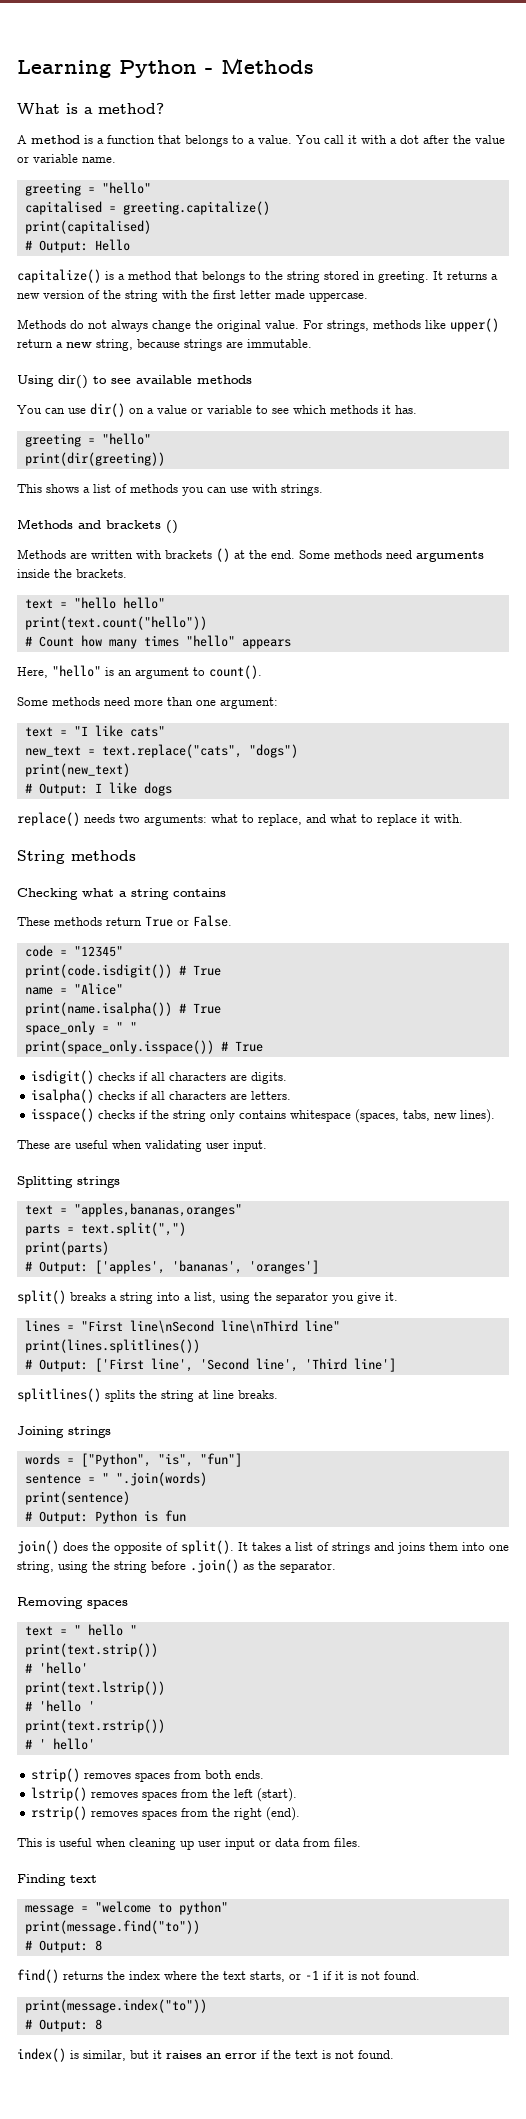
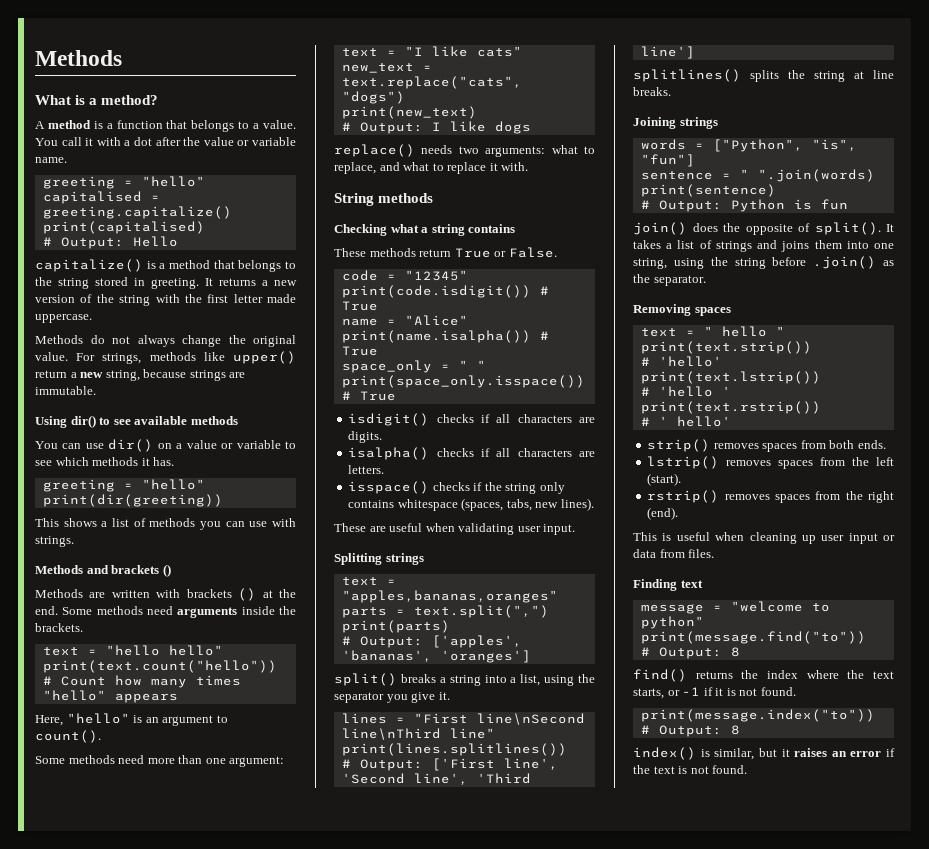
[17,60,213,78] Learning Python - -> (35, 58) none

